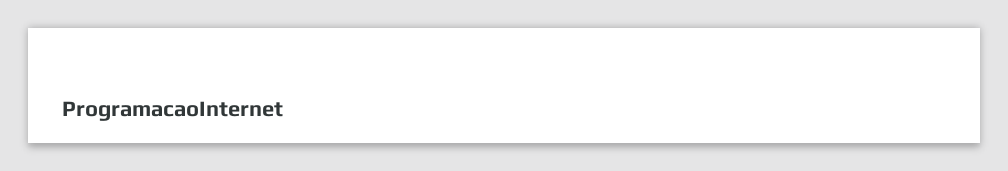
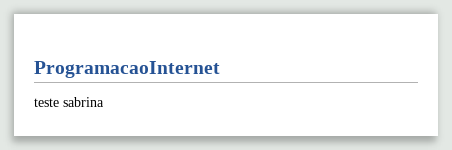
(283, 111) none -> [34,97,104,107] // teste sabrina

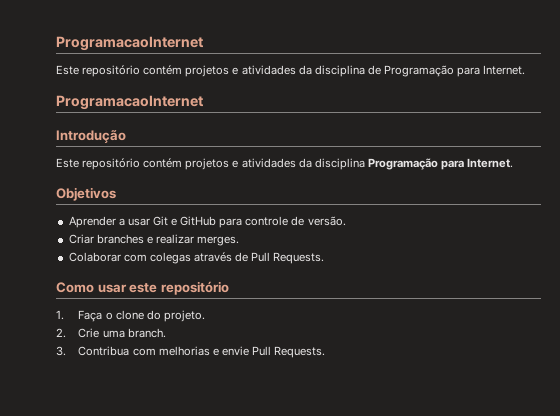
[34,61,220,78] [34,97,104,107] ProgramacaoInternet // teste sabrina -> [56,36,203,51] [56,65,526,77] [56,95,203,110] [56,130,126,144] [56,158,514,170] [56,187,116,201] [68,216,346,228] [68,234,240,246] [68,252,325,264] [56,281,229,295] [56,310,205,322] [56,328,166,338] [56,346,326,358] ProgramacaoInternet // Este repositório contém projetos e atividades da disciplina de Programação para Internet. // ProgramacaoInternet // Introdução // Este repositório contém projetos e atividades da disciplina Programação para Internet. // Objetivos // Aprender a usar Git e GitHub para controle de versão. // Criar branches e realizar merges. // Colaborar com colegas através de Pull Requests. // Como usar este repositório // 1. Faça o clone do projeto. // 2. Crie uma branch. // 3. Contribua com melhorias e envie Pull Requests.

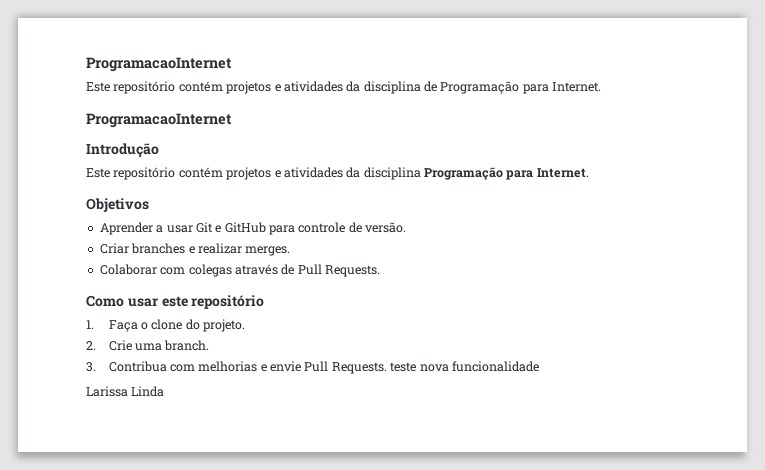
(326, 352) none -> [390,361,539,372] [86,386,165,397] teste nova funcionalidade // Larissa Linda

